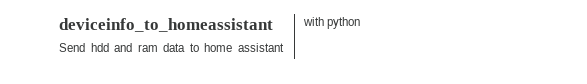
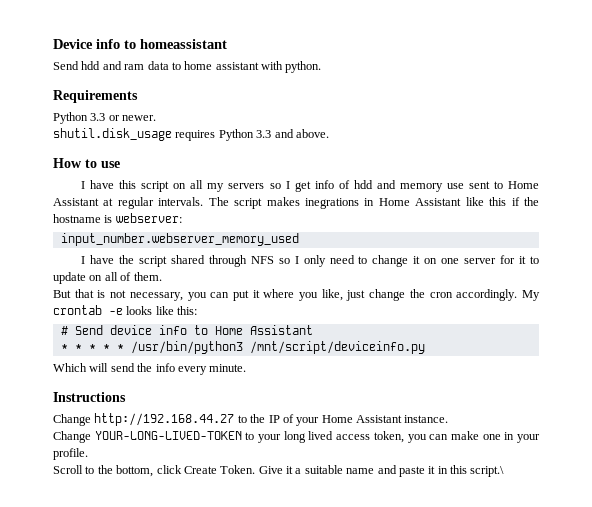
[59,18,273,32] deviceinfo_to_homeassistant -> [53,39,227,49] Device info to homeassistant
[327,17,361,29] python -> [285,61,322,73] [53,90,138,103] [53,112,157,124] [53,128,329,141] [53,158,120,168] [81,180,539,192] [53,197,539,209] [53,213,182,223] [60,233,299,246] [81,255,539,267] [53,272,162,284] [53,289,540,301] [53,305,198,315] [60,325,313,335] [60,341,425,354] [53,363,247,375] [53,392,126,402] [53,413,449,426] [53,431,540,443] [53,448,88,460] [53,465,505,477] python. // Requirements // Python 3.3 or newer. // shutil.disk_usage requires Python 3.3 and above. // How to use // I have this script on all my servers so I get info of hdd and memory use sent to Home Assistant at regular intervals. The script makes inegrations in Home Assistant like this if the hostname is webserver: // input_number.webserver_memory_used // I have the script shared through NFS so I only need to change it on one server for it to update on all of them. // But that is not necessary, you can put it where you like, just change the cron accordingly. My crontab -e looks like this: // # Send device info to Home Assistant // * * * * * /usr/bin/python3 /mnt/script/deviceinfo.py // Which will send the info every minute. // Instructions // Change http://192.168.44.27 to the IP of your Home Assistant instance. // Change YOUR-LONG-LIVED-TOKEN to your long lived access token, you can make one in your profile. // Scroll to the bottom, click Create Token. Give it a suitable name and paste it in this script.\

